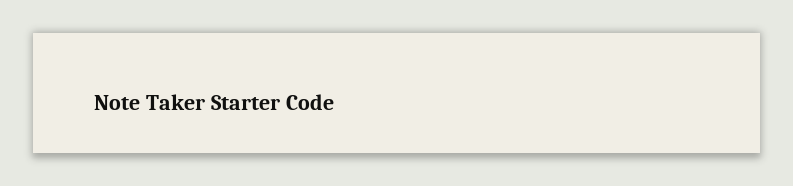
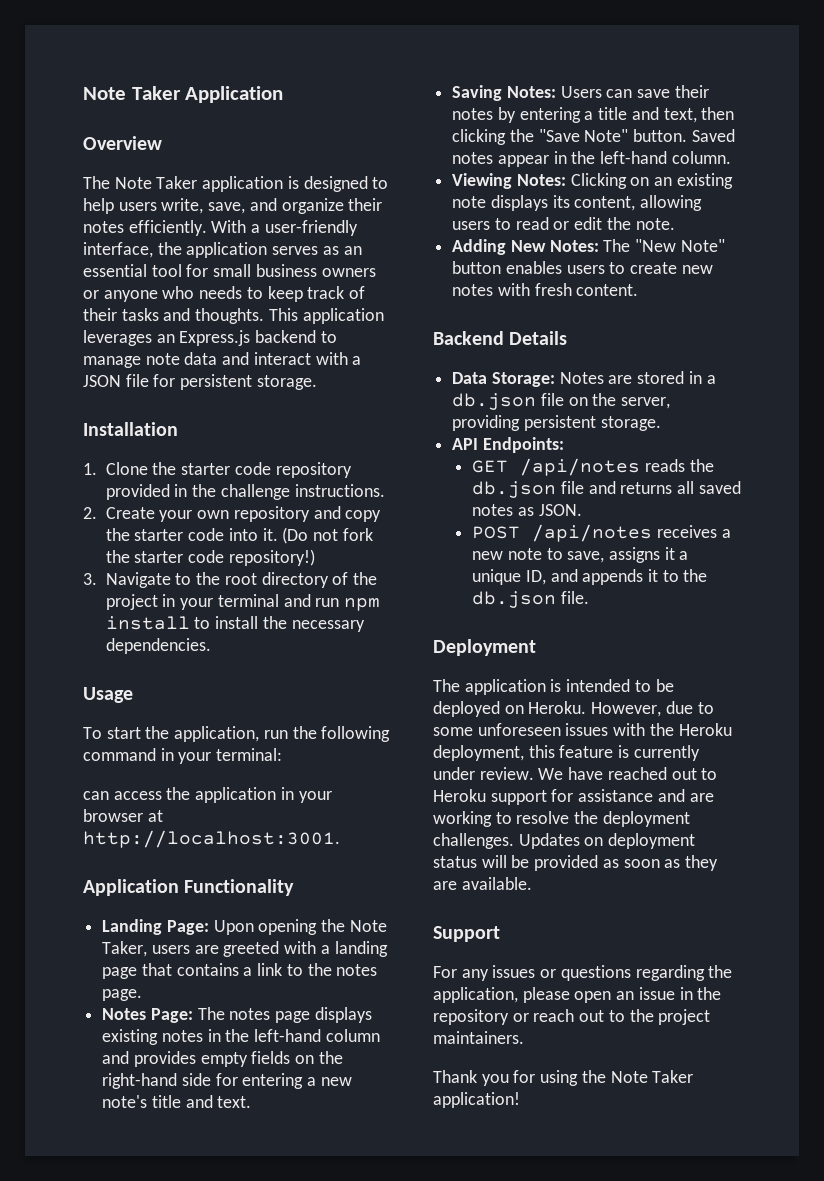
[94,94,334,110] Note Taker Starter Code -> [83,86,284,103] [83,136,162,150] [83,176,389,192] [83,198,383,214] [83,220,358,236] [83,242,362,258] [83,264,376,277] [83,286,366,302] [83,308,384,324] [83,330,337,346] [83,352,362,368] [83,374,317,390] [83,422,178,436] [83,462,352,478] [105,484,385,500] [83,506,382,522] [105,527,373,544] [105,549,315,566] [83,572,378,588] [105,594,381,611] [105,616,365,632] [105,638,211,654] [83,687,133,703] [83,726,391,742] [83,748,283,764] [83,787,332,803] [83,809,163,822] [83,830,340,848] [83,879,295,896] [102,919,387,935] [102,941,388,957] [102,963,378,979] [102,989,143,1001] [102,1007,372,1023] [102,1029,380,1045] [102,1051,343,1067] [102,1073,352,1089] [102,1095,252,1108] [452,85,709,101] [452,107,735,123] [452,129,735,145] [452,151,731,167] [452,173,733,189] [452,195,703,211] [452,217,675,230] [452,239,725,255] [452,261,713,274] [452,283,639,296] [433,331,568,345] [452,371,716,387] [452,393,671,410] [452,415,661,431] [452,437,564,453] [472,458,714,476] [472,481,741,498] [472,504,582,516] [472,524,731,542] [472,547,689,563] [472,569,708,585] [472,591,589,608] [433,639,536,656] [433,679,674,695] [433,701,714,717] [433,723,732,736] [433,745,700,761] [433,767,718,780] [433,789,714,805] [433,811,690,827] [433,833,696,849] [433,855,719,871] [433,877,532,890] [433,926,500,942] [433,965,733,981] [433,987,722,1003] [433,1009,711,1025] [433,1031,524,1044] [433,1070,694,1086] [433,1092,520,1108] Note Taker Application // Overview // The Note Taker application is designed to help users write, save, and organize their notes efficiently. With a user-friendly interface, the application serves as an essential tool for small business owners or anyone who needs to keep track of their tasks and thoughts. This application leverages an Express.js backend to manage note data and interact with a JSON file for persistent storage. // Installation // 1. Clone the starter code repository provided in the challenge instructions. // 2. Create your own repository and copy the starter code into it. (Do not fork the starter code repository!) // 3. Navigate to the root directory of the project in your terminal and run npm install to install the necessary dependencies. // Usage // To start the application, run the following command in your terminal: // can access the application in your browser at http://localhost:3001. // Application Functionality // Landing Page: Upon opening the Note Taker, users are greeted with a landing page that contains a link to the notes page. // Notes Page: The notes page displays existing notes in the left-hand column and provides empty fields on the right-hand side for entering a new note's title and text. // Saving Notes: Users can save their notes by entering a title and text, then clicking the "Save Note" button. Saved notes appear in the left-hand column. // Viewing Notes: Clicking on an existing note displays its content, allowing users to read or edit the note. // Adding New Notes: The "New Note" button enables users to create new notes with fresh content. // Backend Details // Data Storage: Notes are stored in a db.json file on the server, providing persistent storage. // API Endpoints: // GET /api/notes reads the db.json file and returns all saved notes as JSON. // POST /api/notes receives a new note to save, assigns it a unique ID, and appends it to the db.json file. // Deployment // The application is intended to be deployed on Heroku. However, due to some unforeseen issues with the Heroku deployment, this feature is currently under review. We have reached out to Heroku support for assistance and are working to resolve the deployment challenges. Updates on deployment status will be provided as soon as they are available. // Support // For any issues or questions regarding the application, please open an issue in the repository or reach out to the project maintainers. // Thank you for using the Note Taker application!

